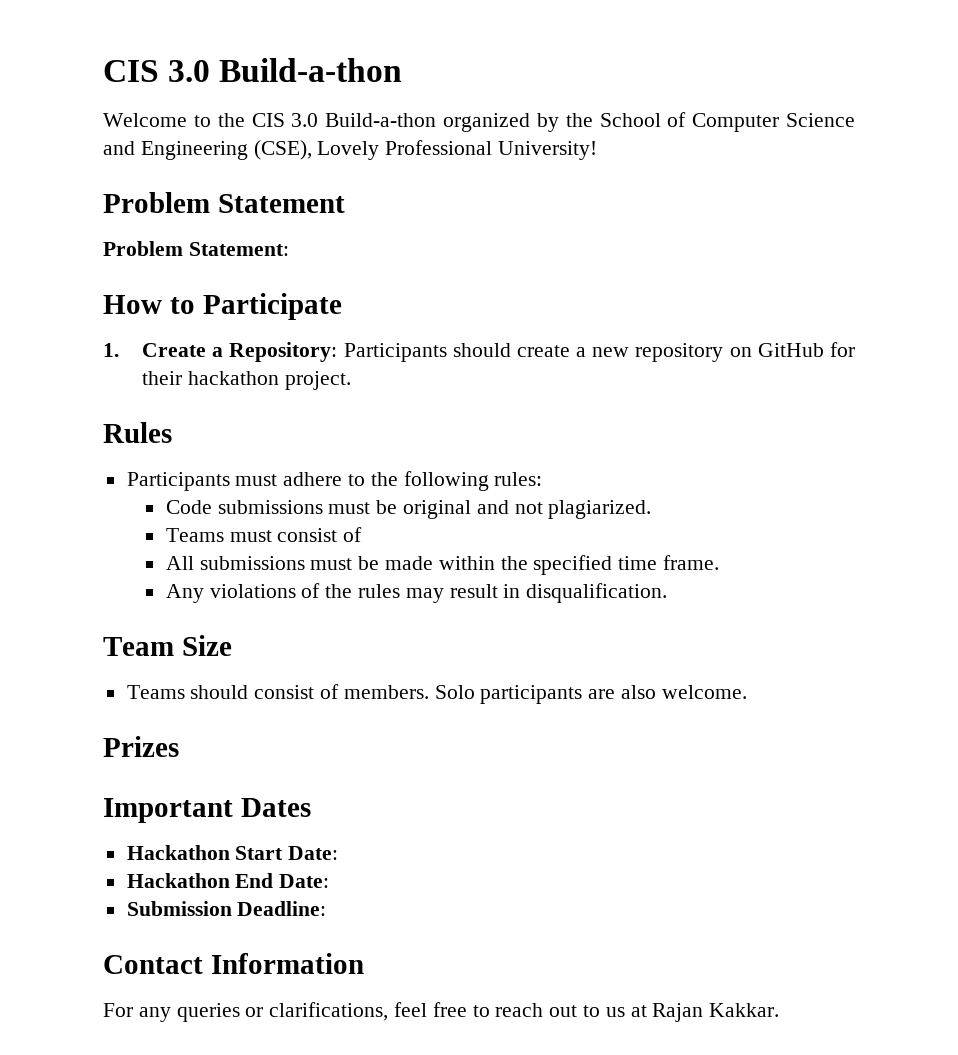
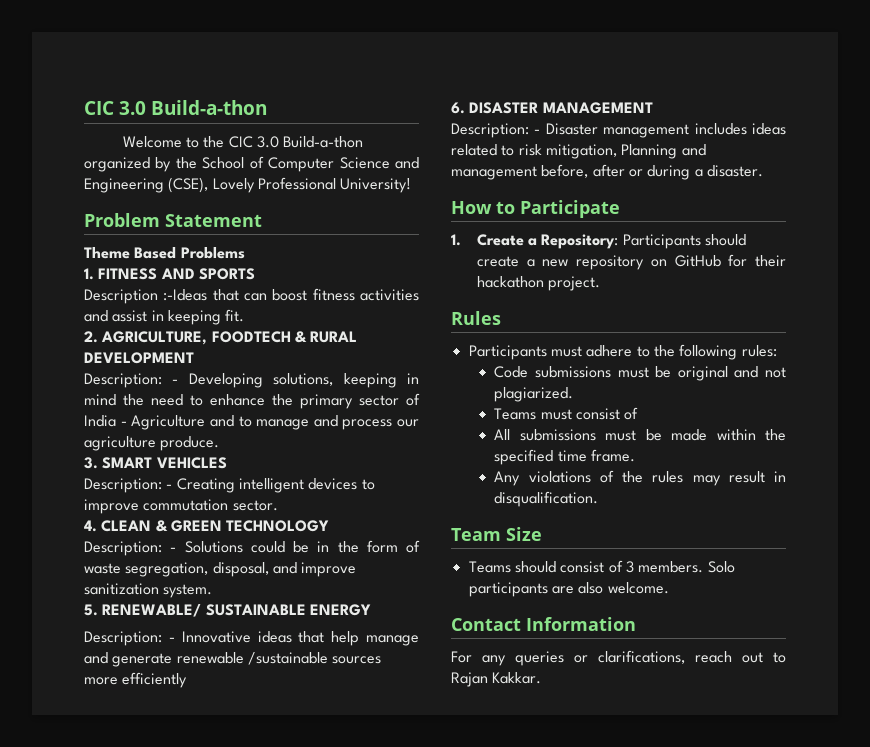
[103,60,159,82] CIS -> [84,101,114,115] CIC
[251,113,285,127] CIS -> [228,136,253,148] CIC
[103,241,289,256] Problem Statement: -> [84,247,245,259] [84,268,255,280] [84,288,419,304] [84,309,245,325] [84,331,358,345] [84,352,194,364] [84,373,420,388] [84,393,420,409] [84,415,419,430] [84,436,220,451] [84,457,227,469] [84,478,375,493] [84,499,278,514] [84,520,330,532] [84,540,420,556] [84,562,357,577] [84,583,213,598] [84,604,371,617] [84,631,419,646] [84,652,382,667] [84,672,188,688] [451,102,653,114] [451,123,786,138] [451,144,706,159] [451,164,763,180] Theme Based Problems // 1. FITNESS AND SPORTS // Description :-Ideas that can boost fitness activities and assist in keeping fit. // 2. AGRICULTURE, FOODTECH & RURAL DEVELOPMENT // Description: - Developing solutions, keeping in mind the need to enhance the primary sector of India - Agriculture and to manage and process our agriculture produce. // 3. SMART VEHICLES // Description: - Creating intelligent devices to improve commutation sector. // 4. CLEAN & GREEN TECHNOLOGY // Description: - Solutions could be in the form of waste segregation, disposal, and improve sanitization system. // 5. RENEWABLE/ SUSTAINABLE ENERGY // Description: - Innovative ideas that help manage and generate renewable /sustainable sources more efficiently // 6. DISASTER MANAGEMENT // Description: - Disaster management includes ideas related to risk mitigation, Planning and management before, after or during a disaster.
(340, 691) none -> [625,561,634,573] 3
[103,736,179,757] [103,798,311,823] [126,845,339,860] [126,873,330,888] [126,901,327,916] // Prizes // Important Dates // Hackathon Start Date: // Hackathon End Date: // Submission Deadline: -> (669, 588) none
[394,1002,490,1017] feel free to -> (685, 657) none
[605,1005,647,1017] us at -> (786, 657) none

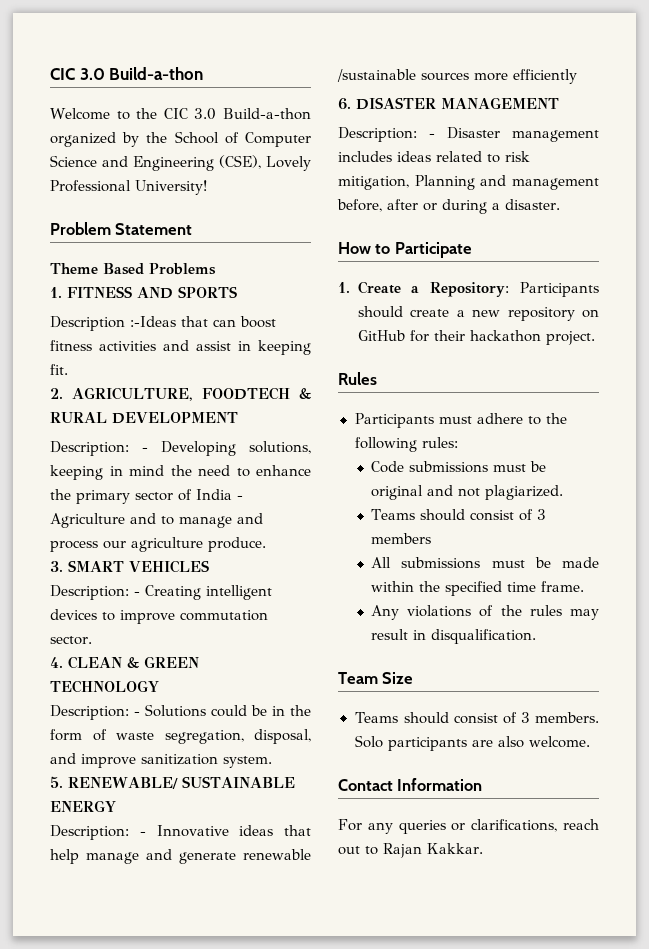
[540,407,639,420] must consist of -> [420,509,547,521] [371,533,432,544] should consist of 3 members

